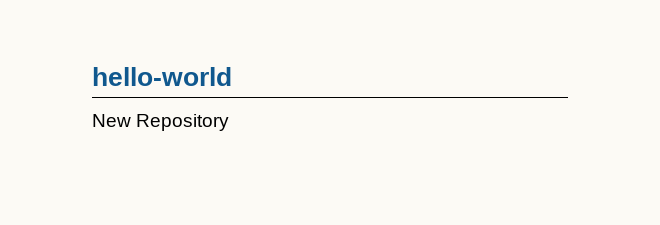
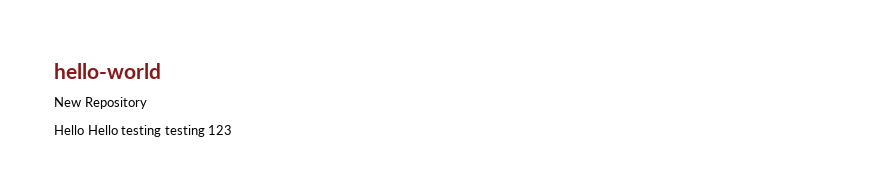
(230, 122) none -> [54,125,233,137] // Hello Hello testing testing 123

